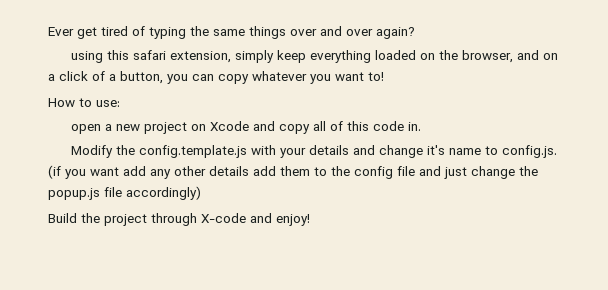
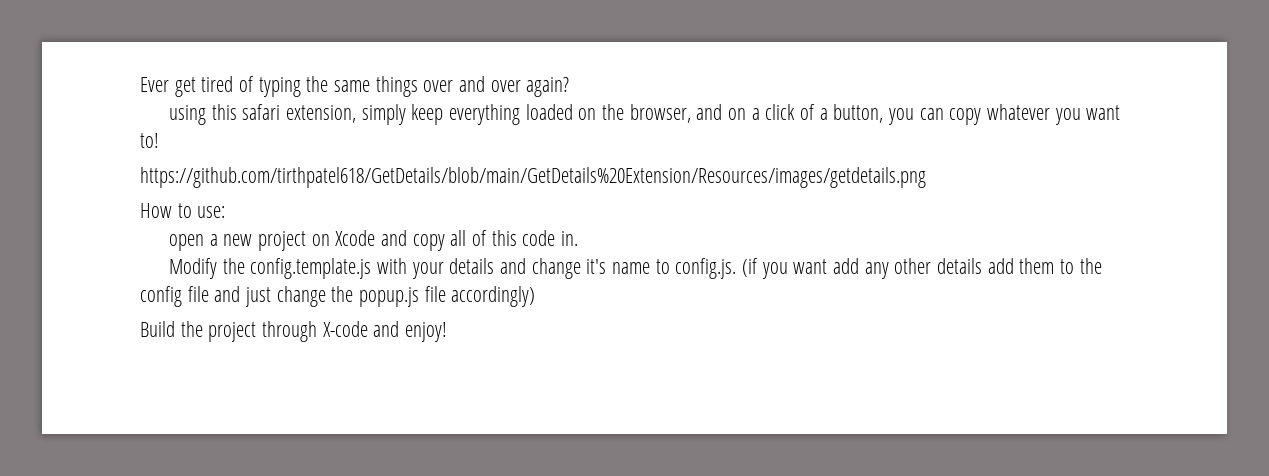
(384, 76) none -> [140,167,926,188] // https://github.com/tirthpatel618/GetDetails/blob/main/GetDetails%20Extension/Resources/images/getdetails.png

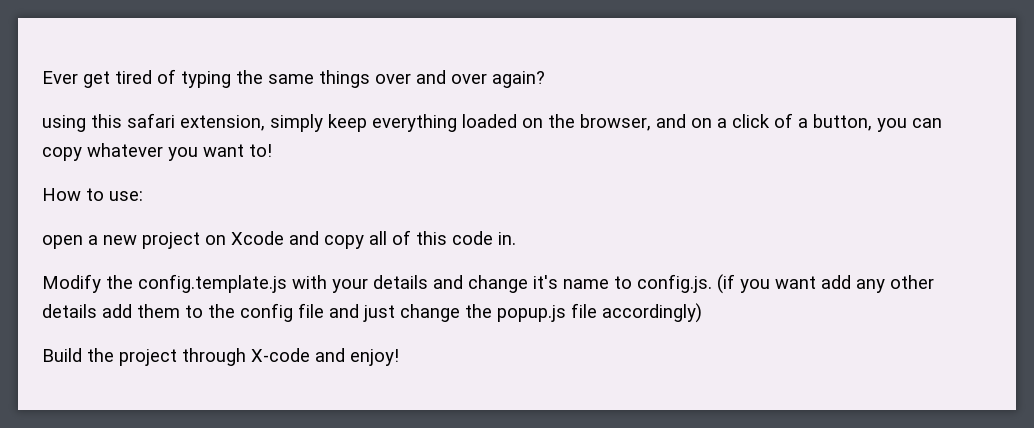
[140,167,926,188] // https://github.com/tirthpatel618/GetDetails/blob/main/GetDetails%20Extension/Resources/images/getdetails.png -> (272, 150) none

